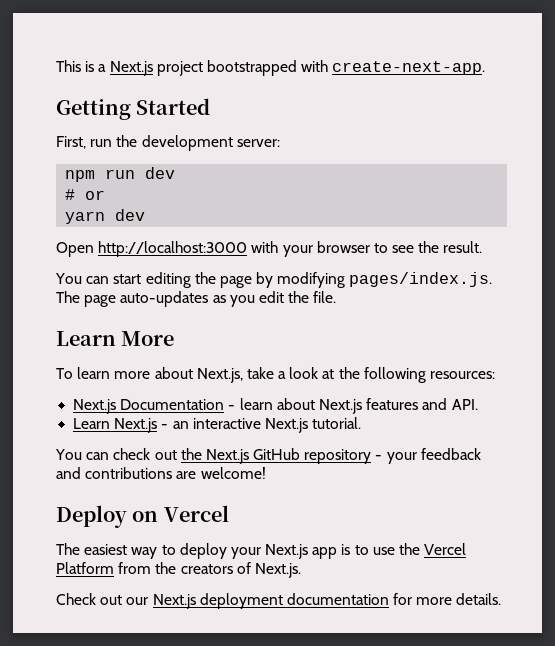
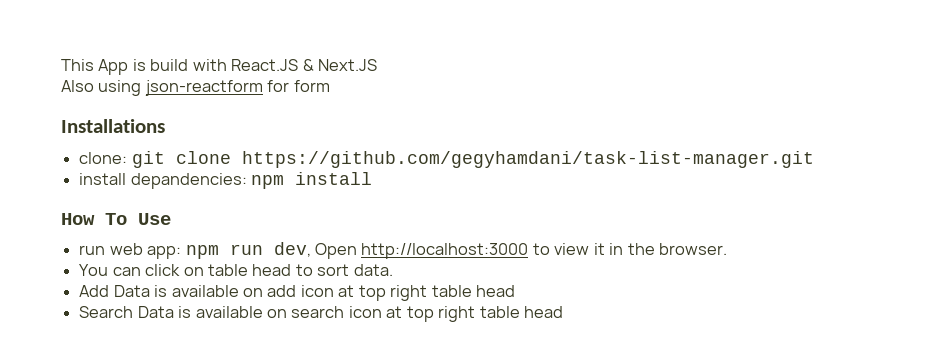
[85,60,486,76] [56,98,211,120] [56,135,280,151] [65,167,176,182] [65,189,106,200] [65,209,146,224] [56,241,483,257] [55,272,493,288] [56,291,337,307] [56,331,175,346] [56,367,496,383] [73,398,478,414] [73,417,362,433] [55,448,481,464] [56,467,266,479] [56,505,229,528] [56,543,467,559] [56,562,301,578] [56,593,502,609] is a Next.js project bootstrapped with create-next-app. // Getting Started // First, run the development server: // npm run dev // # or // yarn dev // Open http://localhost:3000 with your browser to see the result. // You can start editing the page by modifying pages/index.js. The page auto-updates as you edit the file. // Learn More // To learn more about Next.js, take a look at the following resources: // Next.js Documentation - learn about Next.js features and API. // Learn Next.js - an interactive Next.js tutorial. // You can check out the Next.js GitHub repository - your feedback and contributions are welcome! // Deploy on Vercel // The easiest way to deploy your Next.js app is to use the Vercel Platform from the creators of Next.js. // Check out our Next.js deployment documentation for more details. -> [98,59,378,75] [61,80,330,96] [61,119,165,133] [79,151,814,168] [79,172,373,189] [61,213,171,225] [79,242,728,259] [79,264,393,276] [79,285,516,301] [79,306,564,322] App is build with React.JS & Next.JS // Also using json-reactform for form // Installations // clone: git clone https://github.com/gegyhamdani/task-list-manager.git // install depandencies: npm install // How To Use // run web app: npm run dev, Open http://localhost:3000 to view it in the browser. // You can click on table head to sort data. // Add Data is available on add icon at top right table head // Search Data is available on search icon at top right table head

